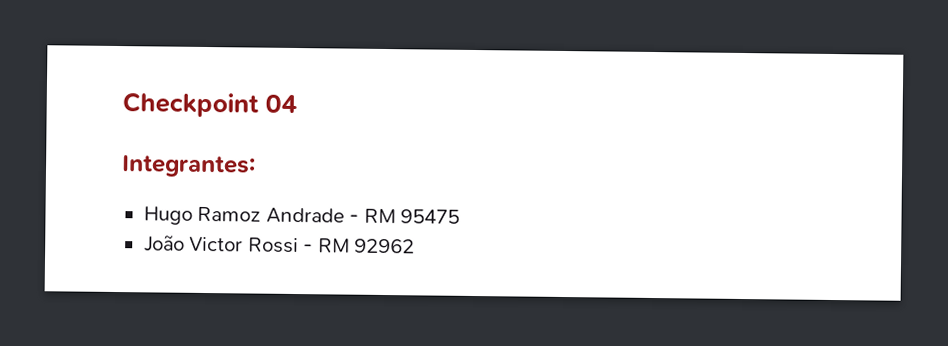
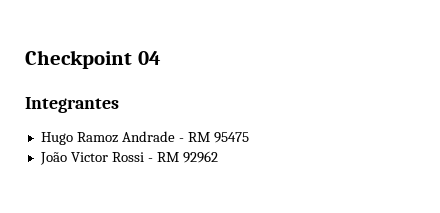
[121,155,256,178] Integrantes: -> [25,97,119,113] Integrantes

